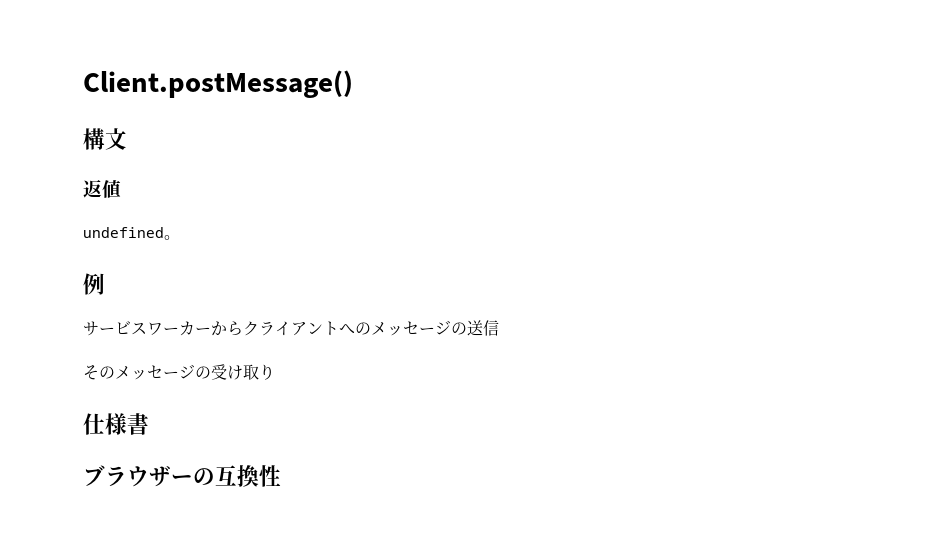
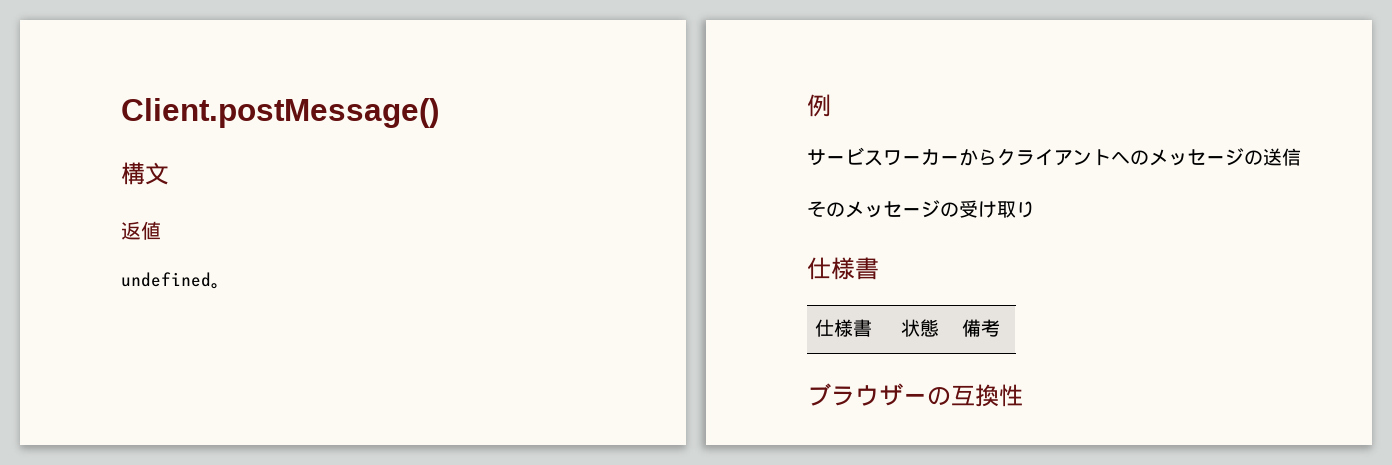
(149, 424) none -> [814,319,872,337] [900,319,939,337] [961,319,1000,337] // 仕様書 | 状態 | 備考

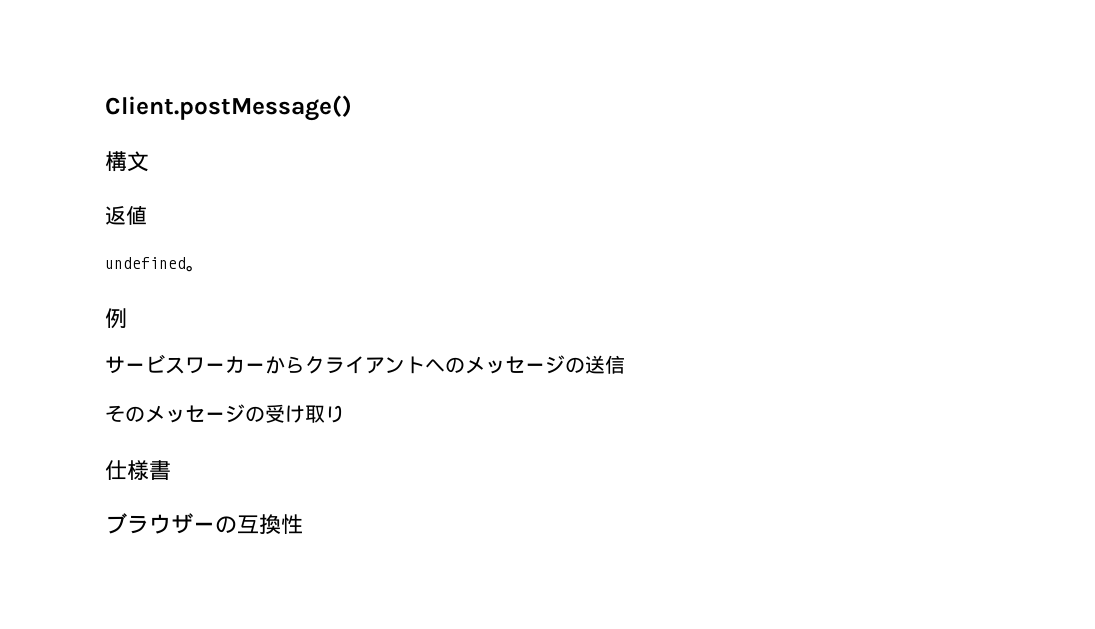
[814,319,872,337] [900,319,939,337] [961,319,1000,337] // 仕様書 | 状態 | 備考 -> (171, 470) none

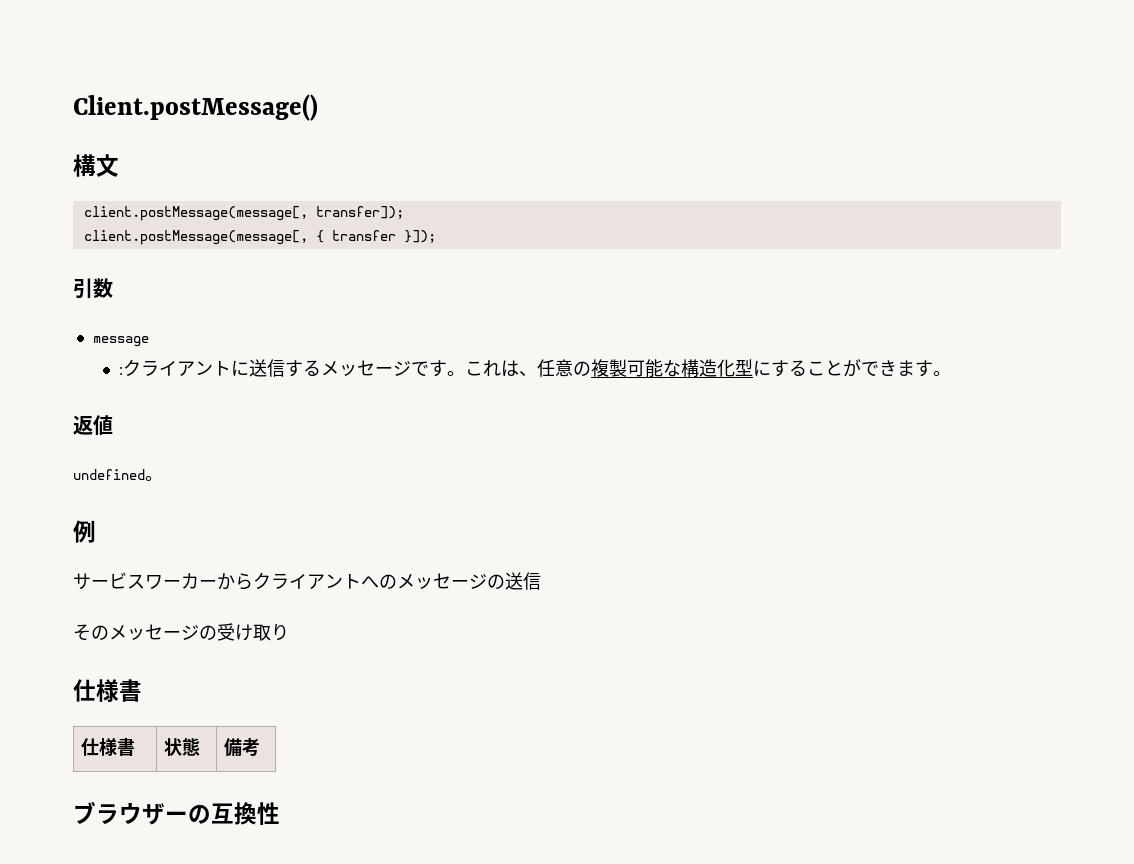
(149, 161) none -> [83,206,404,221] [83,230,436,245] [73,278,113,299] [92,336,149,347] [119,359,952,378] // client.postMessage(message[, transfer]); // client.postMessage(message[, { transfer }]); // 引数 // message // :クライアントに送信するメッセージです。これは、任意の複製可能な構造化型にすることができます。
(171, 470) none -> [81,737,136,756] [164,737,201,756] [224,738,261,757] // 仕様書 | 状態 | 備考

